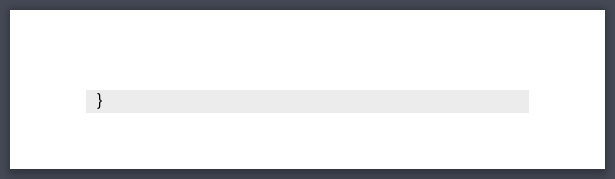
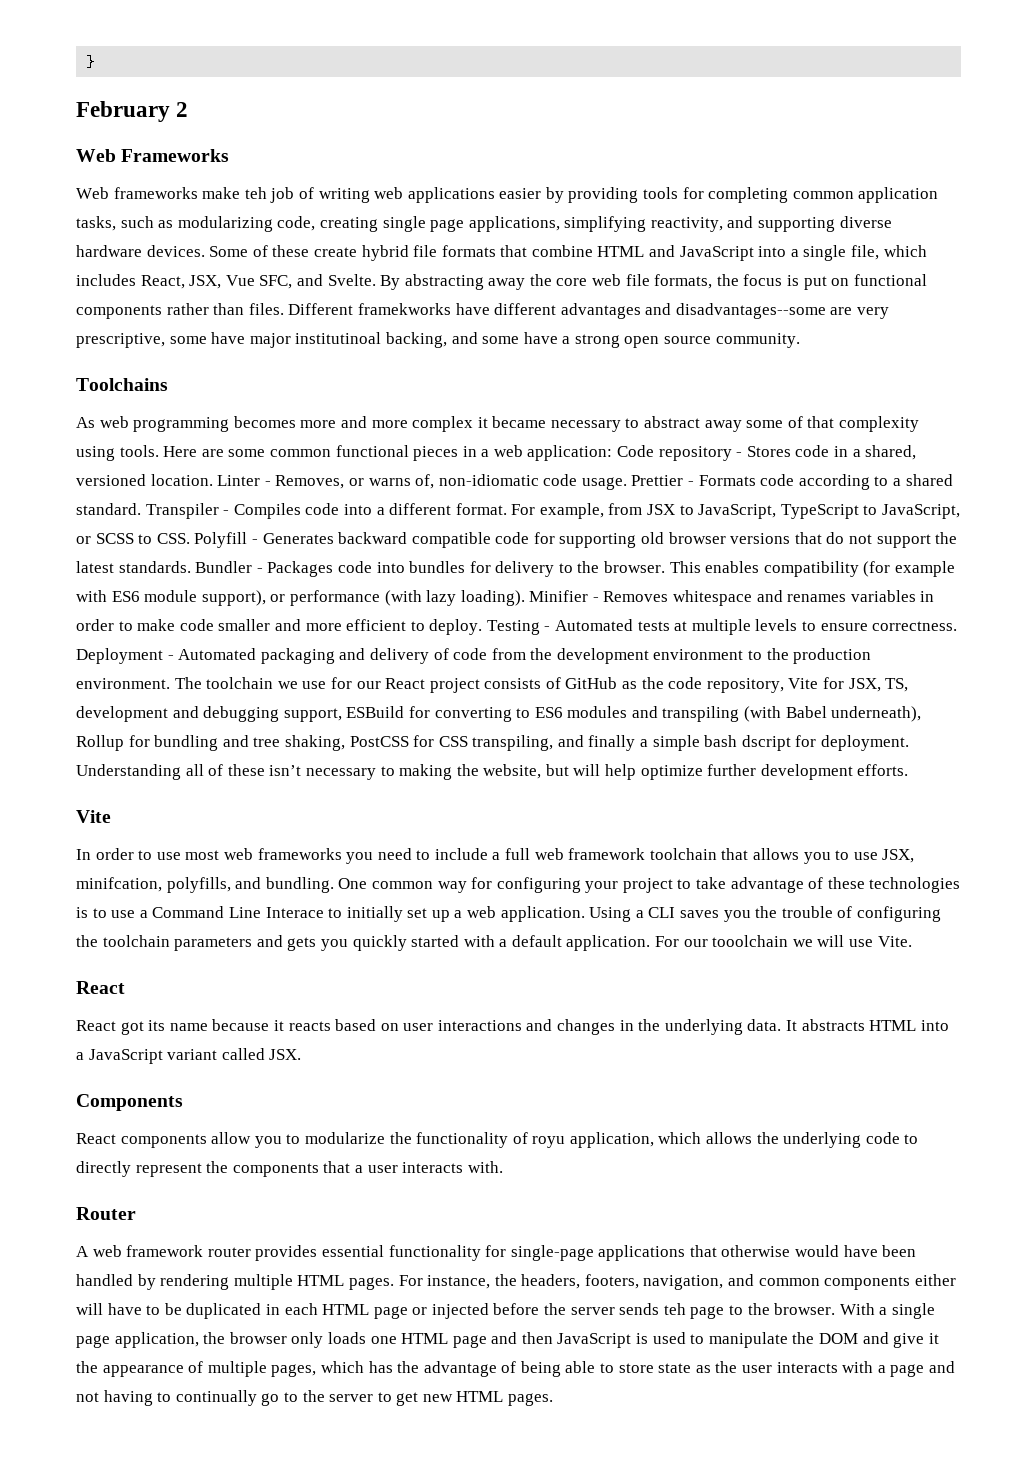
(103, 101) none -> [76,101,189,122] [76,149,230,162] [76,187,939,203] [76,216,892,232] [76,245,927,261] [76,274,927,290] [76,303,890,319] [76,332,800,348] [76,378,168,391] [76,416,920,432] [76,445,917,461] [76,474,953,490] [76,503,961,519] [76,532,958,548] [76,561,956,577] [76,590,935,606] [76,619,958,635] [76,648,872,664] [76,677,909,693] [76,706,922,722] [76,735,910,751] [76,764,909,780] [76,810,111,823] [76,848,915,864] [76,877,961,893] [76,906,941,922] [76,935,912,951] [76,981,125,994] [76,1019,949,1035] [76,1048,302,1064] [76,1094,183,1111] [76,1132,919,1148] [76,1161,503,1177] [76,1207,136,1220] [76,1245,917,1261] [76,1274,956,1290] [76,1303,935,1319] [76,1332,939,1348] [76,1361,955,1377] [76,1390,554,1406] // February 2 // Web Frameworks // Web frameworks make teh job of writing web applications easier by providing tools for completing common application tasks, such as modularizing code, creating single page applications, simplifying reactivity, and supporting diverse hardware devices. Some of these create hybrid file formats that combine HTML and JavaScript into a single file, which includes React, JSX, Vue SFC, and Svelte. By abstracting away the core web file formats, the focus is put on functional components rather than files. Different framekworks have different advantages and disadvantages--some are very prescriptive, some have major institutinoal backing, and some have a strong open source community. // Toolchains // As web programming becomes more and more complex it became necessary to abstract away some of that complexity using tools. Here are some common functional pieces in a web application: Code repository - Stores code in a shared, versioned location. Linter - Removes, or warns of, non-idiomatic code usage. Prettier - Formats code according to a shared standard. Transpiler - Compiles code into a different format. For example, from JSX to JavaScript, TypeScript to JavaScript, or SCSS to CSS. Polyfill - Generates backward compatible code for supporting old browser versions that do not support the latest standards. Bundler - Packages code into bundles for delivery to the browser. This enables compatibility (for example with ES6 module support), or performance (with lazy loading). Minifier - Removes whitespace and renames variables in order to make code smaller and more efficient to deploy. Testing - Automated tests at multiple levels to ensure correctness. Deployment - Automated packaging and delivery of code from the development environment to the production environment. The toolchain we use for our React project consists of GitHub as the code repository, Vite for JSX, TS, development and debugging support, ESBuild for converting to ES6 modules and transpiling (with Babel underneath), Rollup for bundling and tree shaking, PostCSS for CSS transpiling, and finally a simple bash dscript for deployment. Understanding all of these isn’t necessary to making the website, but will help optimize further development efforts. // Vite // In order to use most web frameworks you need to include a full web framework toolchain that allows you to use JSX, minifcation, polyfills, and bundling. One common way for configuring your project to take advantage of these technologies is to use a Command Line Interace to initially set up a web application. Using a CLI saves you the trouble of configuring the toolchain parameters and gets you quickly started with a default application. For our tooolchain we will use Vite. // React // React got its name because it reacts based on user interactions and changes in the underlying data. It abstracts HTML into a JavaScript variant called JSX. // Components // React components allow you to modularize the functionality of royu application, which allows the underlying code to directly represent the components that a user interacts with. // Router // A web framework router provides essential functionality for single-page applications that otherwise would have been handled by rendering multiple HTML pages. For instance, the headers, footers, navigation, and common components either will have to be duplicated in each HTML page or injected before the server sends teh page to the browser. With a single page application, the browser only loads one HTML page and then JavaScript is used to manipulate the DOM and give it the appearance of multiple pages, which has the advantage of being able to store state as the user interacts with a page and not having to continually go to the server to get new HTML pages.

